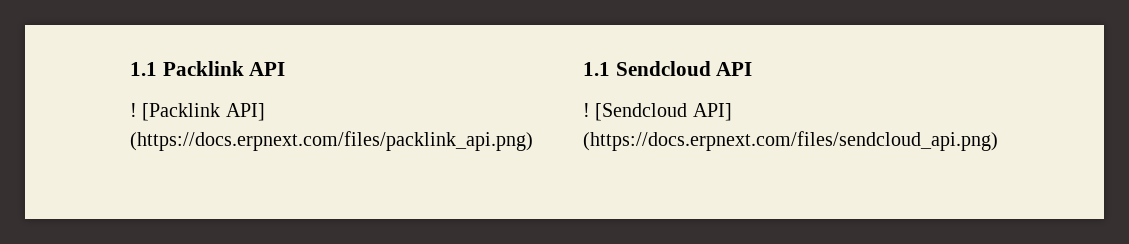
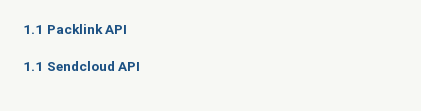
[130,103,265,121] [130,131,533,151] // ! [Packlink API] (https://docs.erpnext.com/files/packlink_api.png) -> (128, 29) none
[583,103,732,121] [583,131,998,151] // ! [Sendcloud API] (https://docs.erpnext.com/files/sendcloud_api.png) -> (141, 66) none

